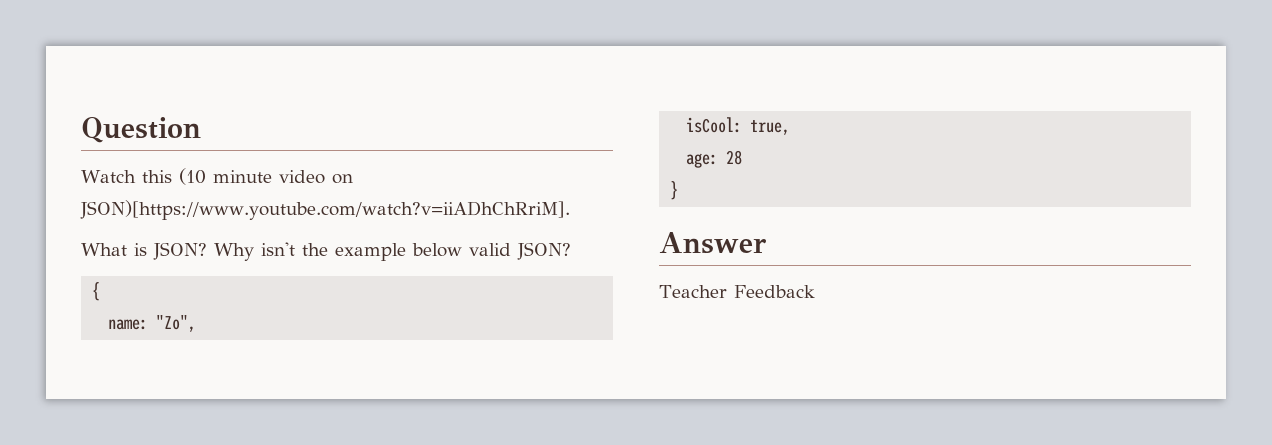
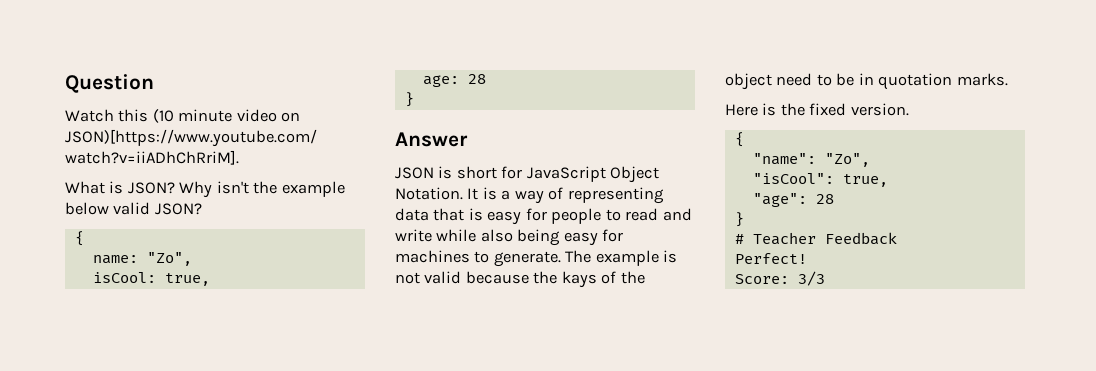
(767, 243) none -> [395,166,660,183] [395,187,664,204] [395,208,692,225] [395,229,624,246] [395,250,678,267] [395,271,645,288] [725,73,1008,90] [725,103,909,116] [734,132,744,147] [752,153,870,167] [752,173,888,187] [752,193,834,207] [734,212,744,227] [734,234,744,244] JSON is short for JavaScript Object Notation. It is a way of representing data that is easy for people to read and write while also being easy for machines to generate. The example is not valid because the kays of the object need to be in quotation marks. // Here is the fixed version. // { // "name": "Zo", // "isCool": true, // "age": 28 // } // #
(815, 291) none -> [734,253,807,264] [734,271,825,286] // Perfect! // Score: 3/3

